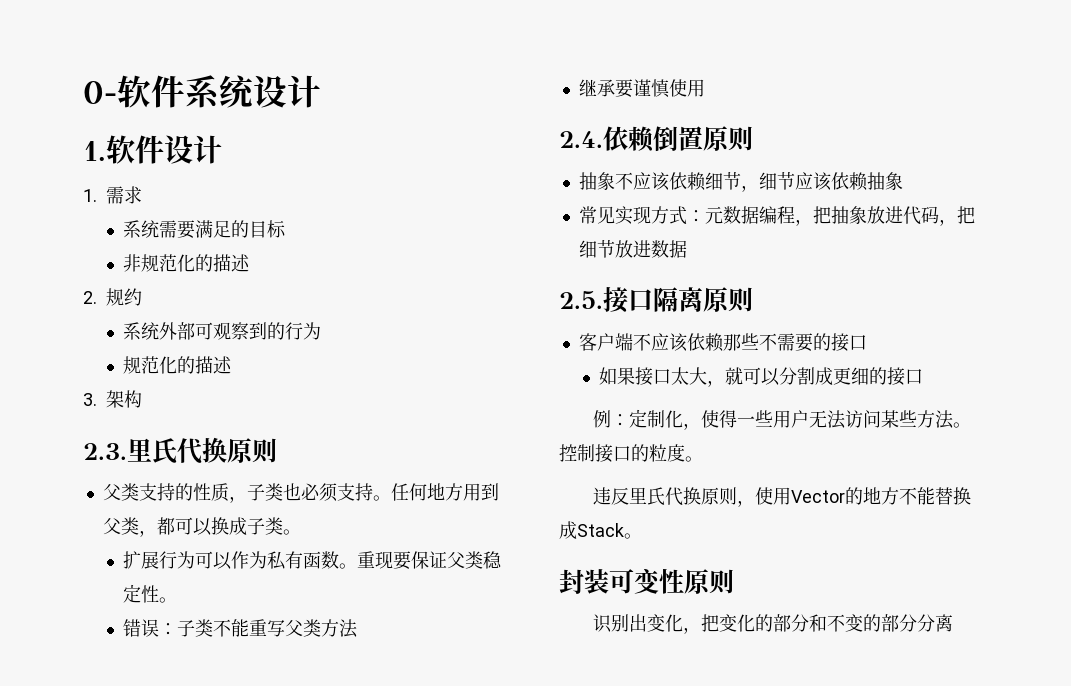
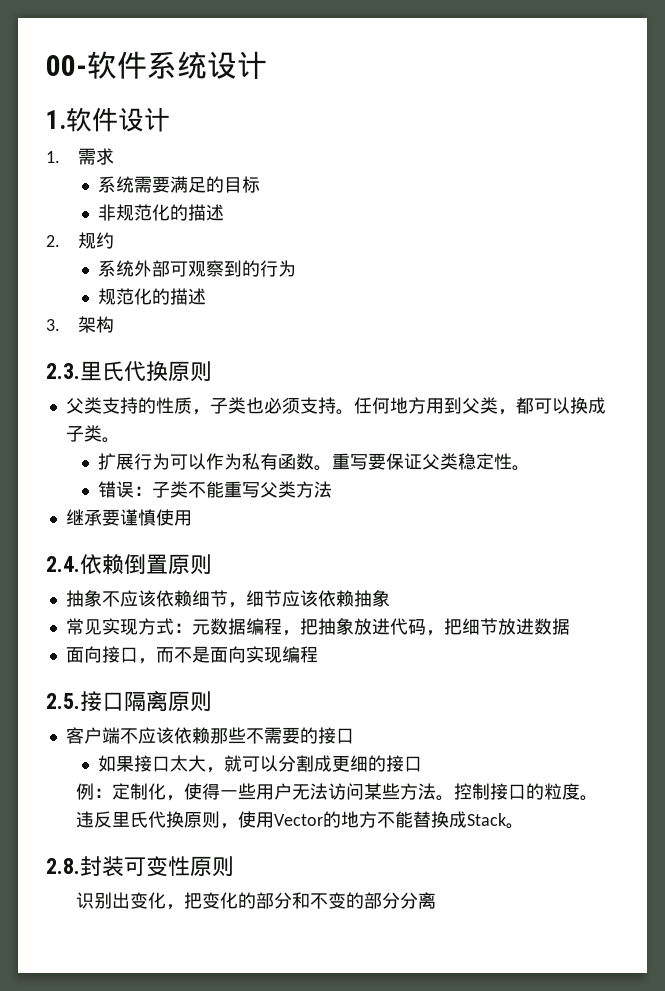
[83,81,117,104] 0- -> [46,55,87,76] 00-
[374,551,393,569] 现 -> [350,454,369,470] 写
(687, 249) none -> [65,646,318,664] // 面向接口，而不是面向实现编程
(642, 536) none -> [46,858,80,874] 2.8.

